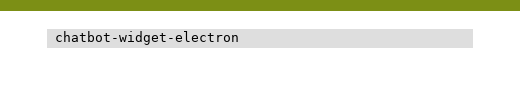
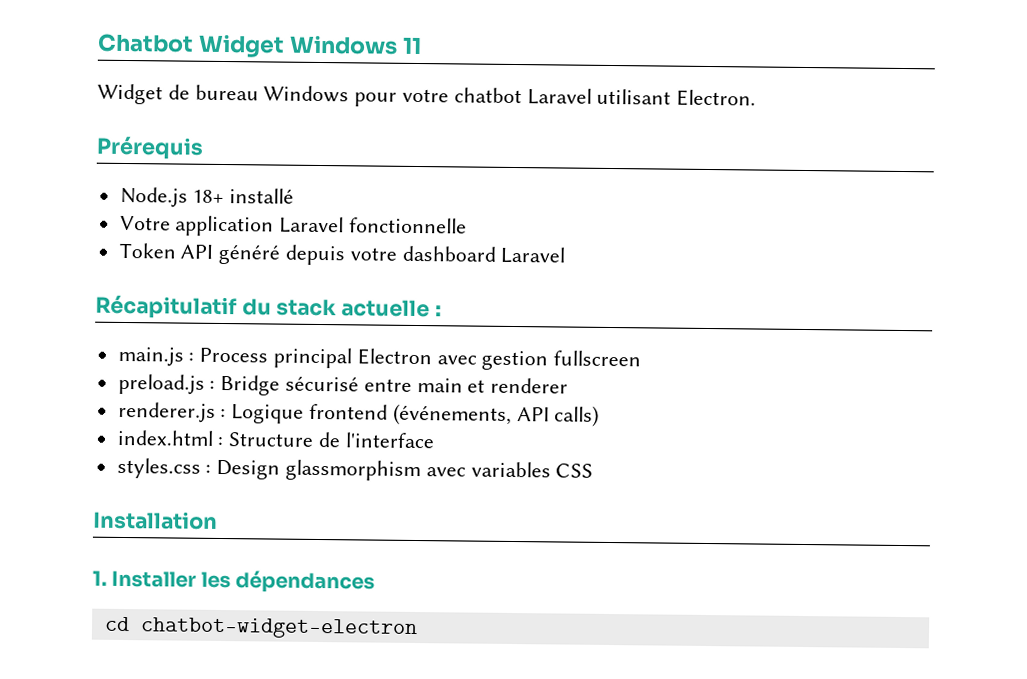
(54, 38) none -> [97,33,422,58] [97,83,757,107] [96,135,204,160] [119,186,295,208] [119,215,468,237] [118,242,566,266] [95,294,442,320] [117,346,642,371] [117,373,569,396] [117,401,600,427] [116,429,435,449] [116,457,594,482] [93,510,218,530] [92,570,376,594] [103,616,130,632] Chatbot Widget Windows 11 // Widget de bureau Windows pour votre chatbot Laravel utilisant Electron. // Prérequis // Node.js 18+ installé // Votre application Laravel fonctionnelle // Token API généré depuis votre dashboard Laravel // Récapitulatif du stack actuelle : // main.js : Process principal Electron avec gestion fullscreen // preload.js : Bridge sécurisé entre main et renderer // renderer.js : Logique frontend (événements, API calls) // index.html : Structure de l'interface // styles.css : Design glassmorphism avec variables CSS // Installation // 1. Installer les dépendances // cd

